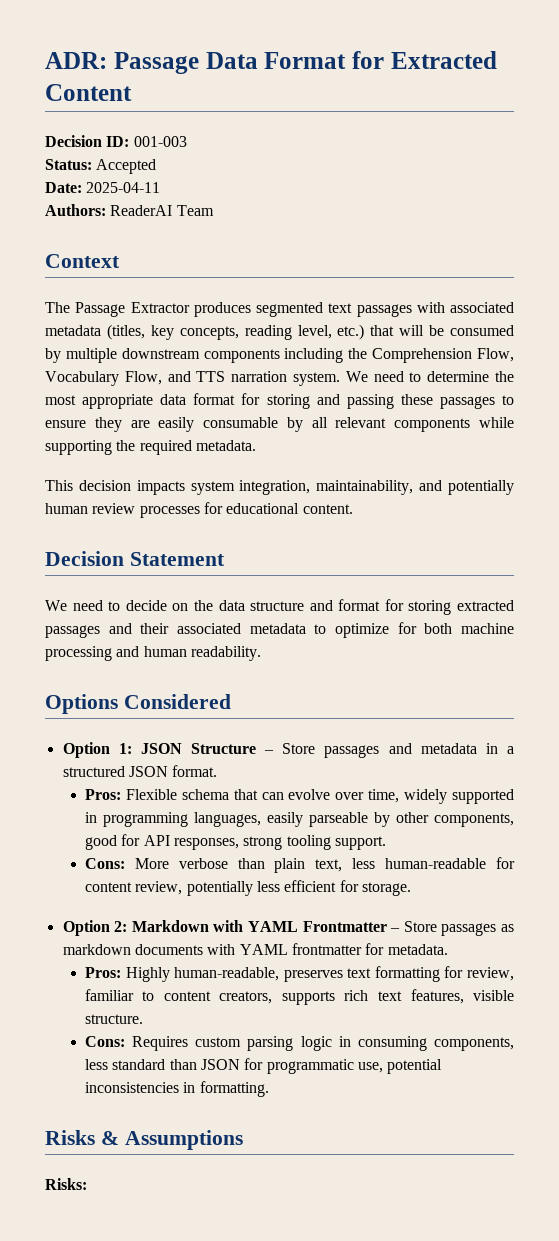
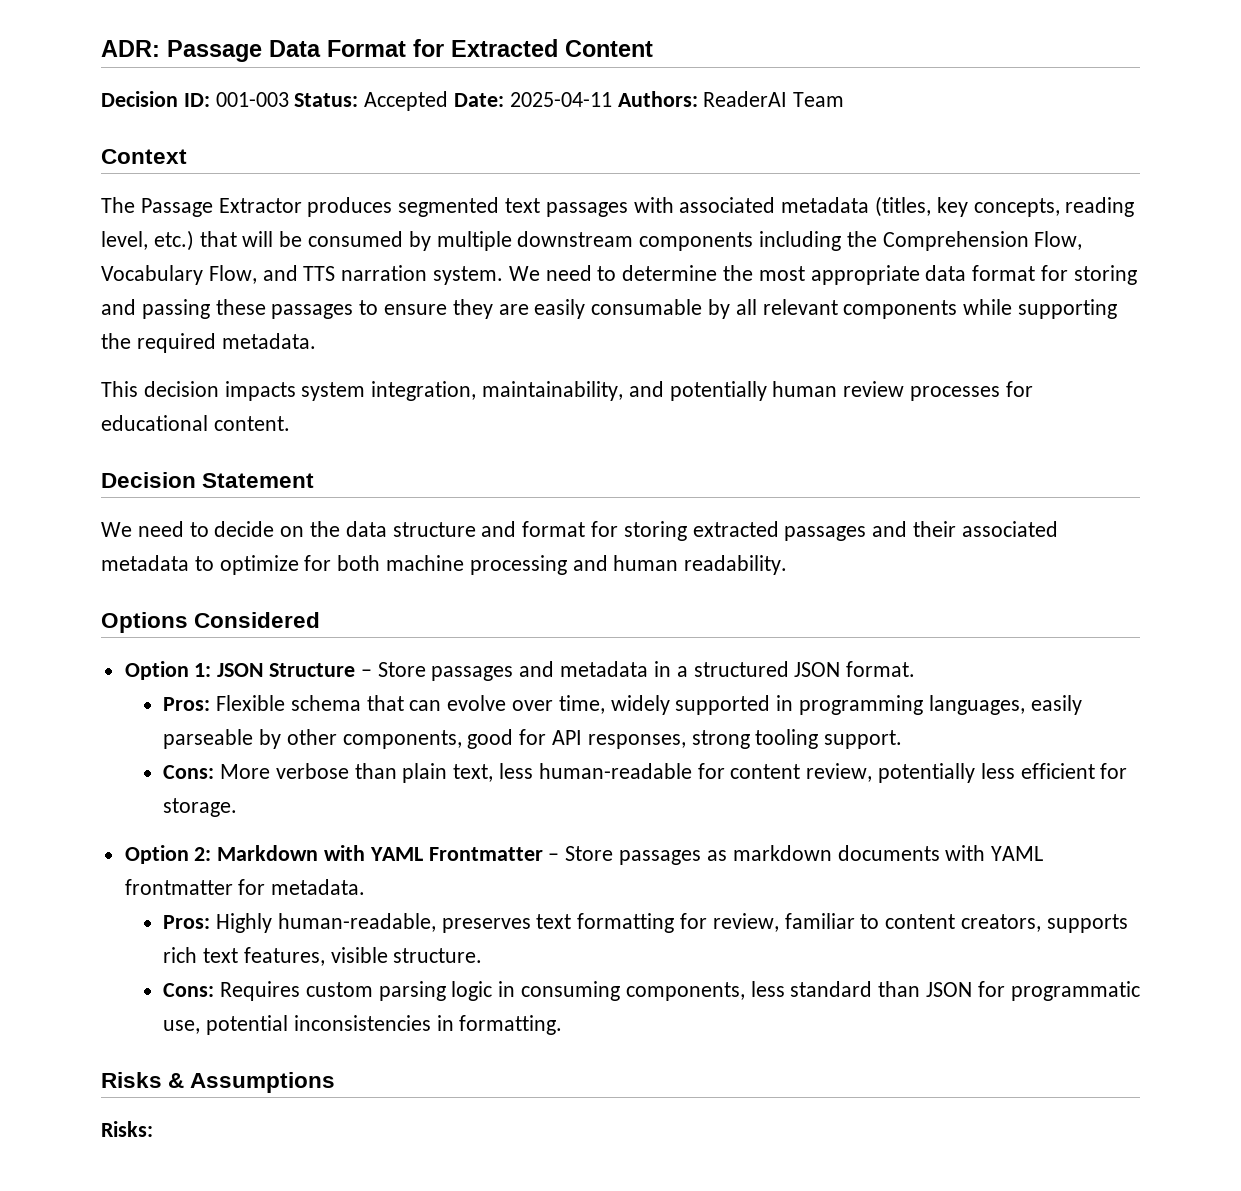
(187, 141) // -> (289, 99) none
(157, 166) // -> (449, 101) none
(161, 187) // -> (612, 99) none

